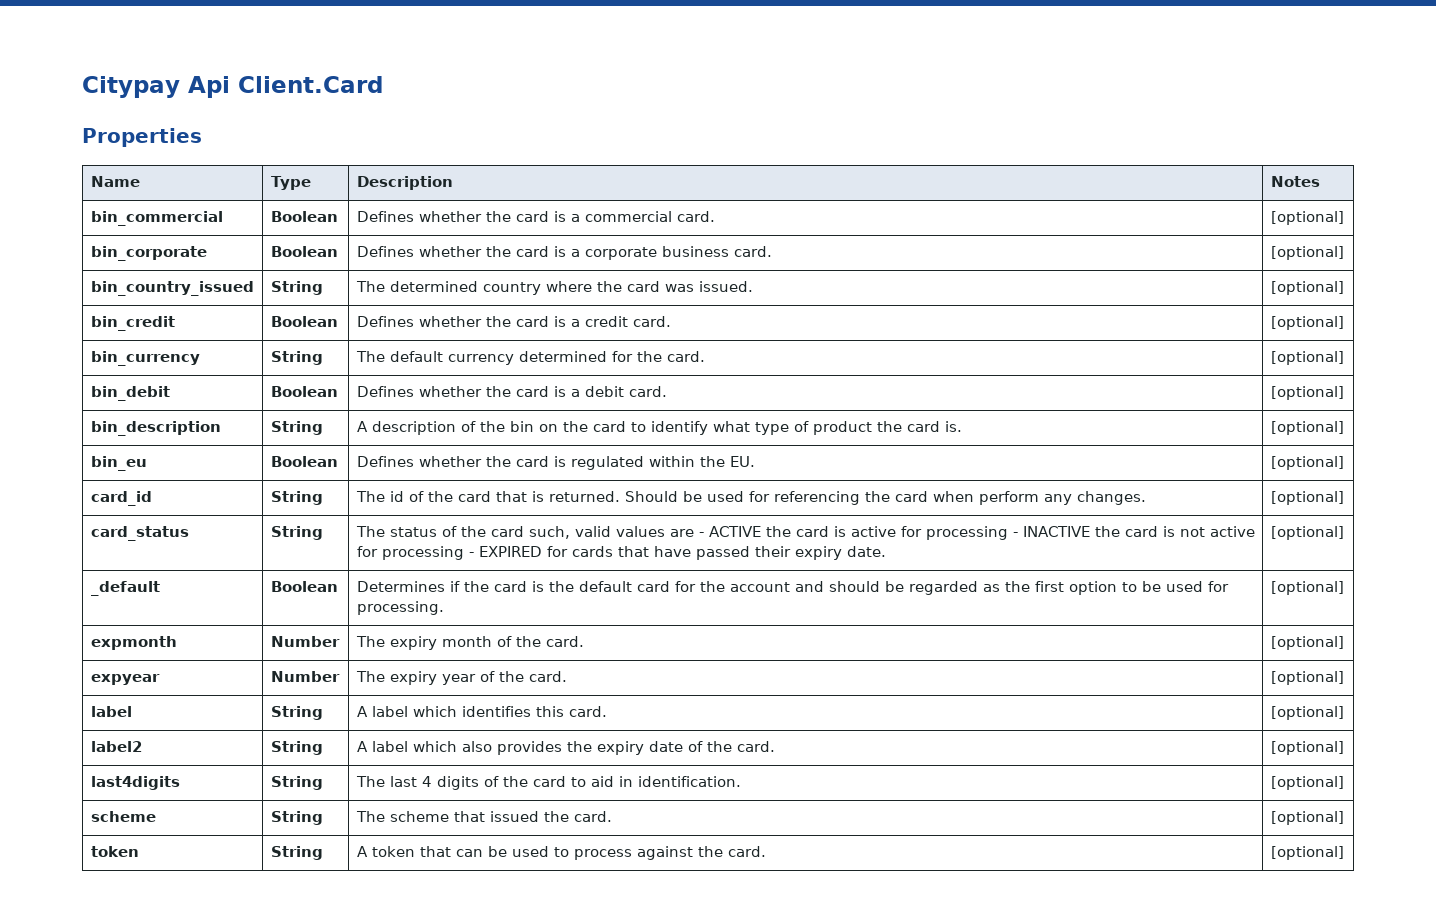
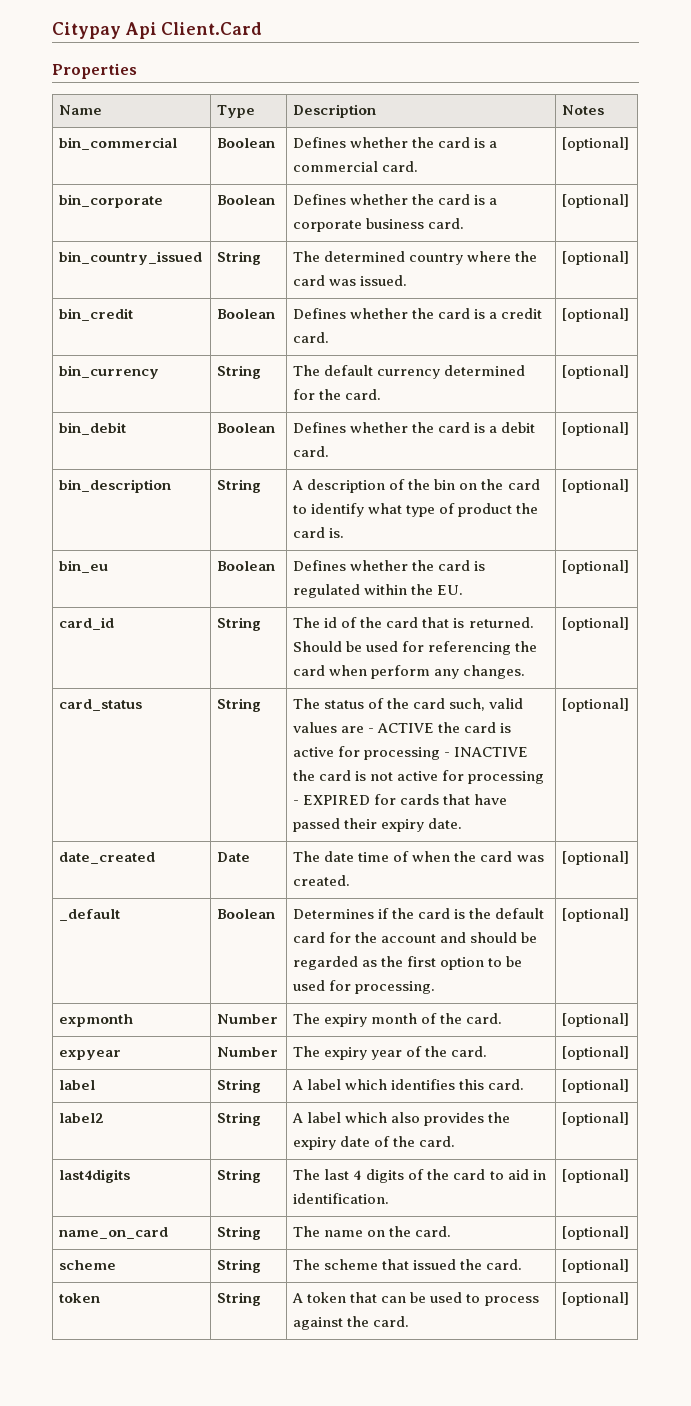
(1344, 533) none -> [59,852,156,864] [217,852,251,862] [293,851,544,862] [293,875,351,886] [562,851,630,865] // date_created | Date | The date time of when the card was created. | [optional]
(1344, 783) none -> [59,1227,169,1239] [217,1226,262,1240] [293,1226,452,1237] [562,1226,630,1240] // name_on_card | String | The name on the card. | [optional]

